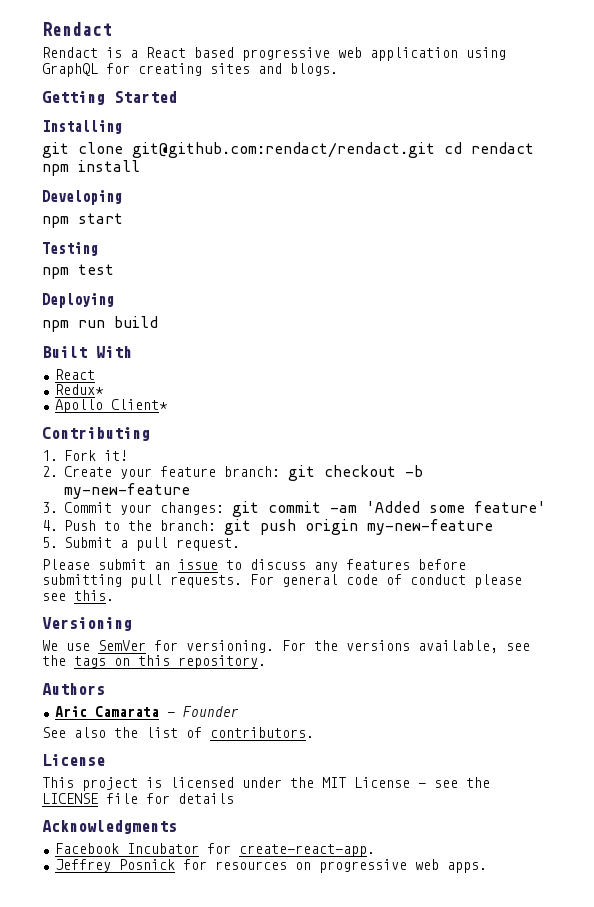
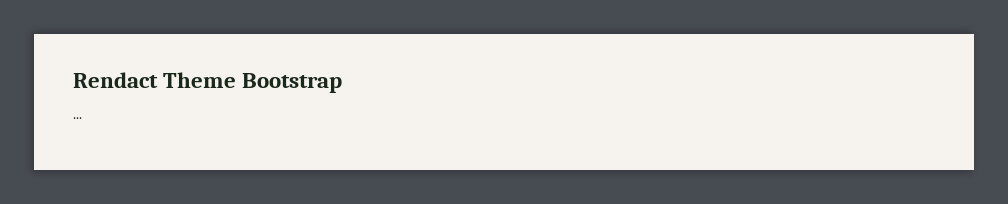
[42,22,112,36] [42,47,506,61] [42,63,338,77] [42,91,177,105] [42,120,122,134] [42,142,534,158] [42,160,140,176] [42,190,122,205] [42,213,123,228] [42,242,98,256] [42,264,114,279] [42,293,114,308] [42,316,158,332] [42,346,132,358] [54,369,95,380] [54,384,104,395] [54,399,168,413] [42,427,150,441] [42,450,128,461] [42,465,423,481] [63,483,190,499] [42,501,546,517] [42,519,493,535] [42,537,240,551] [42,559,466,572] [42,574,522,588] [42,590,114,601] [42,617,132,631] [42,640,530,653] [42,655,266,669] [42,683,105,695] [54,706,239,717] [42,727,314,738] [42,754,105,766] [42,777,490,791] [42,793,234,804] [42,820,177,834] [54,843,375,857] [54,859,487,873] Rendact // Rendact is a React based progressive web application using GraphQL for creating sites and blogs. // Getting Started // Installing // git clone git@github.com:rendact/rendact.git cd rendact npm install // Developing // npm start // Testing // npm test // Deploying // npm run build // Built With // React // Redux* // Apollo Client* // Contributing // 1. Fork it! // 2. Create your feature branch: git checkout -b my-new-feature // 3. Commit your changes: git commit -am 'Added some feature' // 4. Push to the branch: git push origin my-new-feature // 5. Submit a pull request. // Please submit an issue to discuss any features before submitting pull requests. For general code of conduct please see this. // Versioning // We use SemVer for versioning. For the versions available, see the tags on this repository. // Authors // Aric Camarata - Founder // See also the list of contributors. // License // This project is licensed under the MIT License - see the LICENSE file for details // Acknowledgments // Facebook Incubator for create-react-app. // Jeffrey Posnick for resources on progressive web apps. -> [73,72,343,93] [73,117,82,119] Rendact Theme Bootstrap // ...

